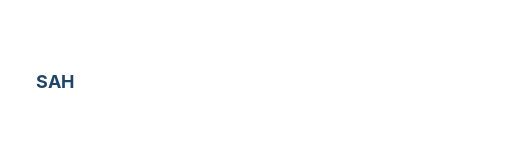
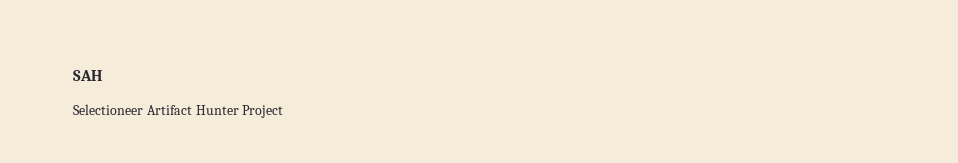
(74, 81) none -> [73,104,284,118] // Selectioneer Artifact Hunter Project

